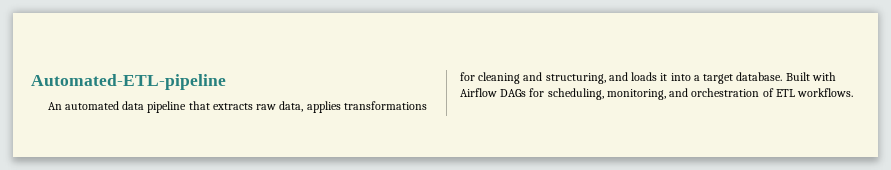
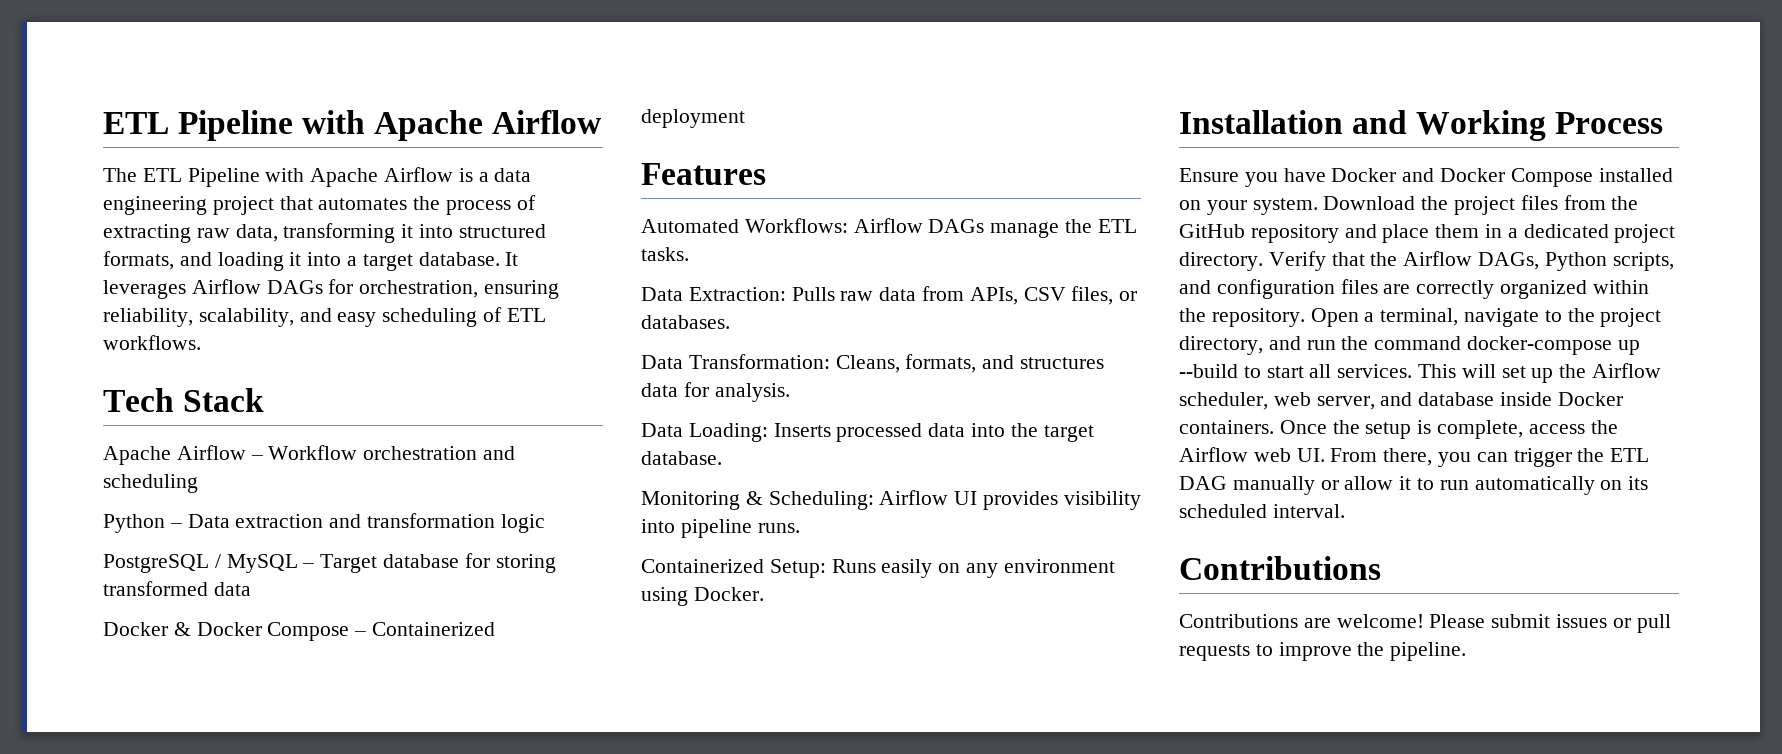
[31,74,226,90] [47,101,427,113] [460,72,658,84] Automated-ETL-pipeline // An automated data pipeline that extracts raw data, applies transformations for cleaning and structuring, and loads -> [103,110,603,141] [103,167,532,187] [103,195,536,215] [103,223,546,243] [103,251,284,271] ETL Pipeline with Apache Airflow // The ETL Pipeline with Apache Airflow is a data engineering project that automates the process of extracting raw data, transforming it into structured formats, and loading
[785,72,836,81] Built with -> [505,252,519,266] [103,280,186,299] It leverages
[547,88,854,100] scheduling, monitoring, and orchestration of ETL workflows. -> [359,280,560,299] [103,307,546,327] [103,335,201,350] [103,388,265,412] [103,445,516,465] [103,474,198,493] [103,513,545,533] [103,553,556,573] [103,581,251,596] [103,622,496,641] [641,109,745,128] [641,163,766,185] [641,218,1137,238] [641,247,689,261] [641,286,1138,305] [641,315,730,329] [641,354,1105,373] [641,382,790,402] [641,423,1094,442] [641,451,722,465] [641,490,1141,510] [641,519,800,538] [641,559,1115,578] [641,587,764,606] [1179,110,1664,141] [1179,168,1673,187] [1179,195,1639,215] [1179,224,1676,243] [1179,251,1674,271] [1179,279,1649,299] [1179,308,1662,327] [1179,336,1640,355] [1179,363,1662,383] [1179,392,1623,410] [1179,420,1618,439] [1179,447,1650,467] [1179,476,1649,495] [1179,504,1345,518] [1179,556,1381,580] [1179,614,1671,633] [1179,642,1467,661] orchestration, ensuring reliability, scalability, and easy scheduling of ETL workflows. // Tech Stack // Apache Airflow – Workflow orchestration and scheduling // Python – Data extraction and transformation logic // PostgreSQL / MySQL – Target database for storing transformed data // Docker & Docker Compose – Containerized deployment // Features // Automated Workflows: Airflow DAGs manage the ETL tasks. // Data Extraction: Pulls raw data from APIs, CSV files, or databases. // Data Transformation: Cleans, formats, and structures data for analysis. // Data Loading: Inserts processed data into the target database. // Monitoring & Scheduling: Airflow UI provides visibility into pipeline runs. // Containerized Setup: Runs easily on any environment using Docker. // Installation and Working Process // Ensure you have Docker and Docker Compose installed on your system. Download the project files from the GitHub repository and place them in a dedicated project directory. Verify that the Airflow DAGs, Python scripts, and configuration files are correctly organized within the repository. Open a terminal, navigate to the project directory, and run the command docker-compose up --build to start all services. This will set up the Airflow scheduler, web server, and database inside Docker containers. Once the setup is complete, access the Airflow web UI. From there, you can trigger the ETL DAG manually or allow it to run automatically on its scheduled interval. // Contributions // Contributions are welcome! Please submit issues or pull requests to improve the pipeline.

